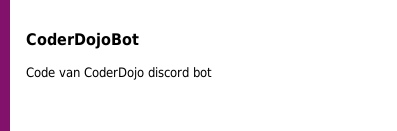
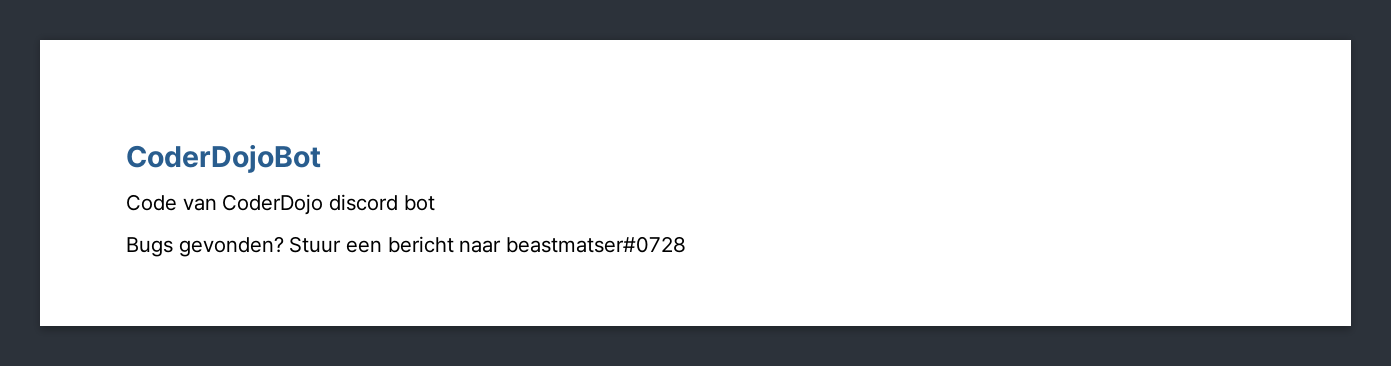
(212, 72) none -> [126,236,687,257] // Bugs gevonden? Stuur een bericht naar beastmatser#0728

